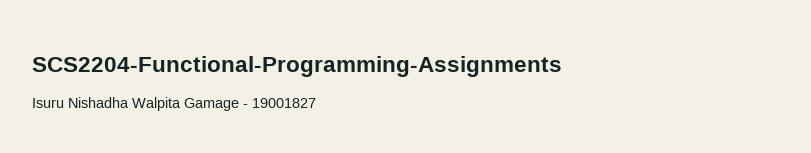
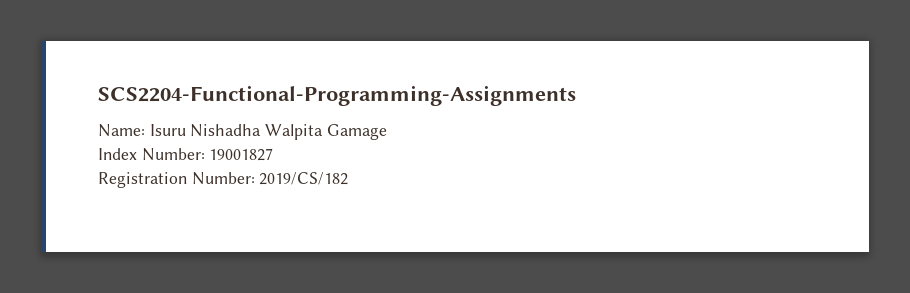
(562, 66) none -> [98,124,145,137] Name:
[243,104,248,108] - -> [98,148,205,161] // Index Number:
(316, 103) none -> [98,172,349,188] // Registration Number: 2019/CS/182

